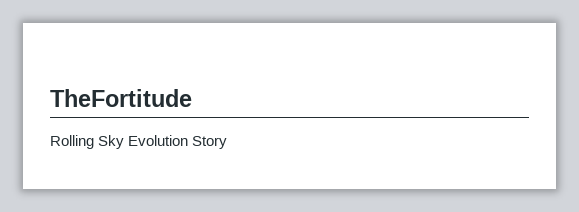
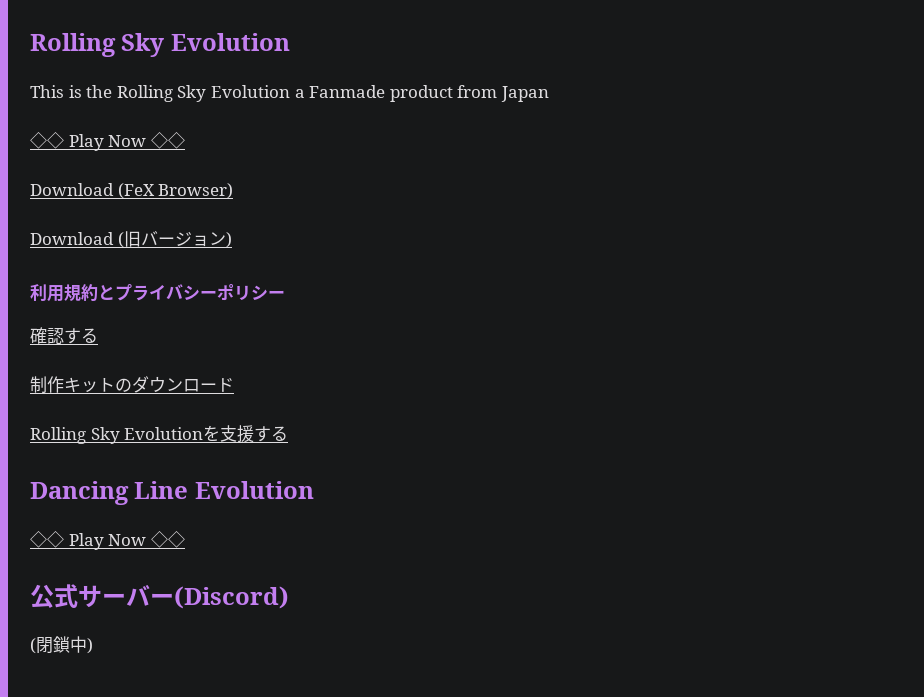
[50,89,192,107] [50,135,228,149] TheFortitude // Rolling Sky Evolution Story -> [30,33,290,57] [30,85,549,102] [30,132,185,151] [30,183,234,199] [30,231,232,248] [30,283,285,302] [30,327,98,344] [30,376,234,393] [30,425,289,444] [30,481,314,505] [30,531,185,550] [30,584,289,609] [30,636,93,654] Rolling Sky Evolution // This is the Rolling Sky Evolution a Fanmade product from Japan // ◇◇ Play Now ◇◇ // Download (FeX Browser) // Download (旧バージョン) // 利用規約とプライバシーポリシー // 確認する // 制作キットのダウンロード // Rolling Sky Evolutionを支援する // Dancing Line Evolution // ◇◇ Play Now ◇◇ // 公式サーバー(Discord) // (閉鎖中)

